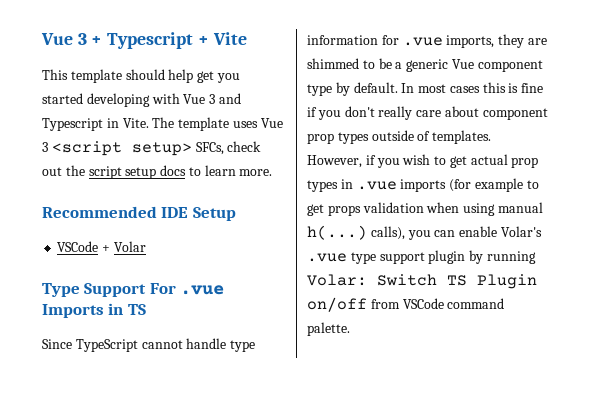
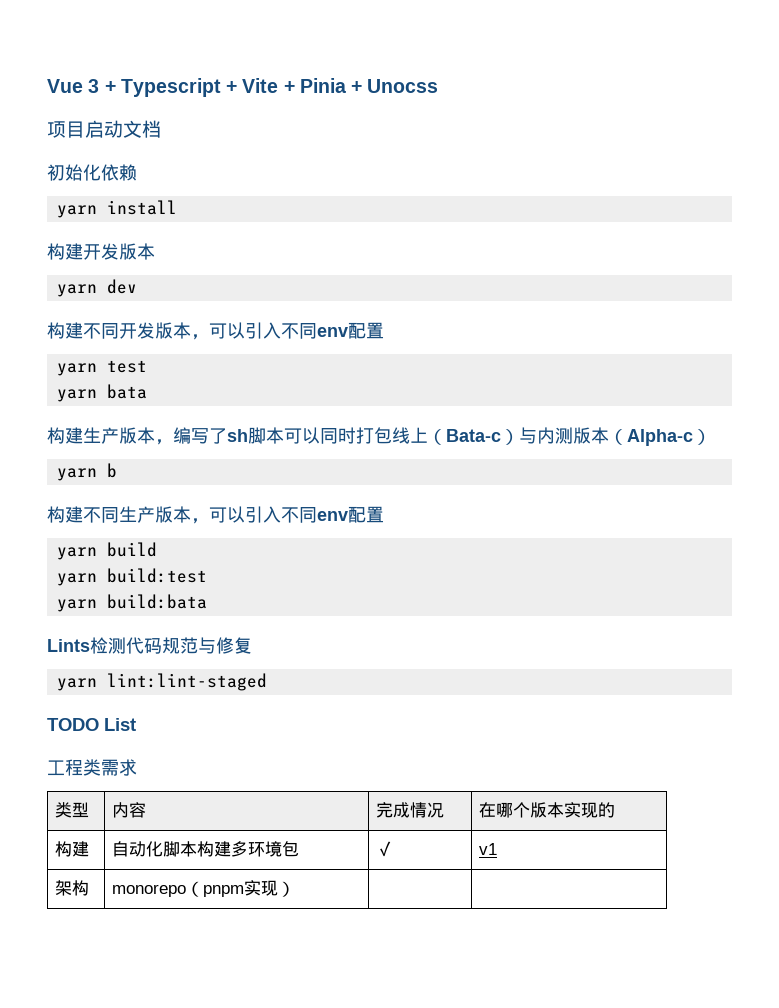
[42,69,240,83] [42,93,241,107] [42,117,283,131] [42,141,262,156] [42,165,273,179] [42,206,236,221] [57,241,146,252] [42,283,225,297] [42,303,146,318] [42,338,256,352] [307,34,547,48] [307,58,543,72] [307,82,544,96] [307,106,548,120] [307,130,492,144] [307,154,539,168] [307,178,539,192] [307,202,543,216] [307,225,542,240] [307,250,536,264] [307,274,537,289] [307,297,505,312] [307,322,350,336] // This template should help get you started developing with Vue 3 and Typescript in Vite. The template uses Vue 3 <script setup> SFCs, check out the script setup docs to learn more. // Recommended IDE Setup // VSCode + Volar // Type Support For .vue Imports in TS // Since TypeScript cannot handle type information for .vue imports, they are shimmed to be a generic Vue component type by default. In most cases this is fine if you don't really care about component prop types outside of templates. However, if you wish to get actual prop types in .vue imports (for example to get props validation when using manual h(...) calls), you can enable Volar's .vue type support plugin by running Volar: Switch TS Plugin on/off from VSCode command palette. -> [283,78,439,93] [47,120,161,138] [47,164,137,181] [57,200,178,218] [47,243,155,260] [57,279,138,297] [47,322,384,340] [57,360,148,376] [57,384,148,402] [47,427,711,446] [57,463,118,481] [47,506,384,524] [57,542,158,560] [57,568,208,586] [57,594,208,612] [47,637,252,654] [57,673,268,691] [47,718,136,731] [47,759,137,776] [55,802,90,818] [112,802,147,818] [376,802,445,818] [479,802,616,818] [55,841,90,857] [112,841,300,857] [376,841,394,857] [479,843,498,855] [55,880,90,896] [112,880,296,897] + Pinia + Unocss // 项目启动文档 // 初始化依赖 // yarn install // 构建开发版本 // yarn dev // 构建不同开发版本，可以引入不同env配置 // yarn test // yarn bata // 构建生产版本，编写了sh脚本可以同时打包线上（Bata-c）与内测版本（Alpha-c） // yarn b // 构建不同生产版本，可以引入不同env配置 // yarn build // yarn build:test // yarn build:bata // Lints检测代码规范与修复 // yarn lint:lint-staged // TODO List // 工程类需求 // 类型 | 内容 | 完成情况 | 在哪个版本实现的 // 构建 | 自动化脚本构建多环境包 | ✓ | v1 // 架构 | monorepo（pnpm实现） | |

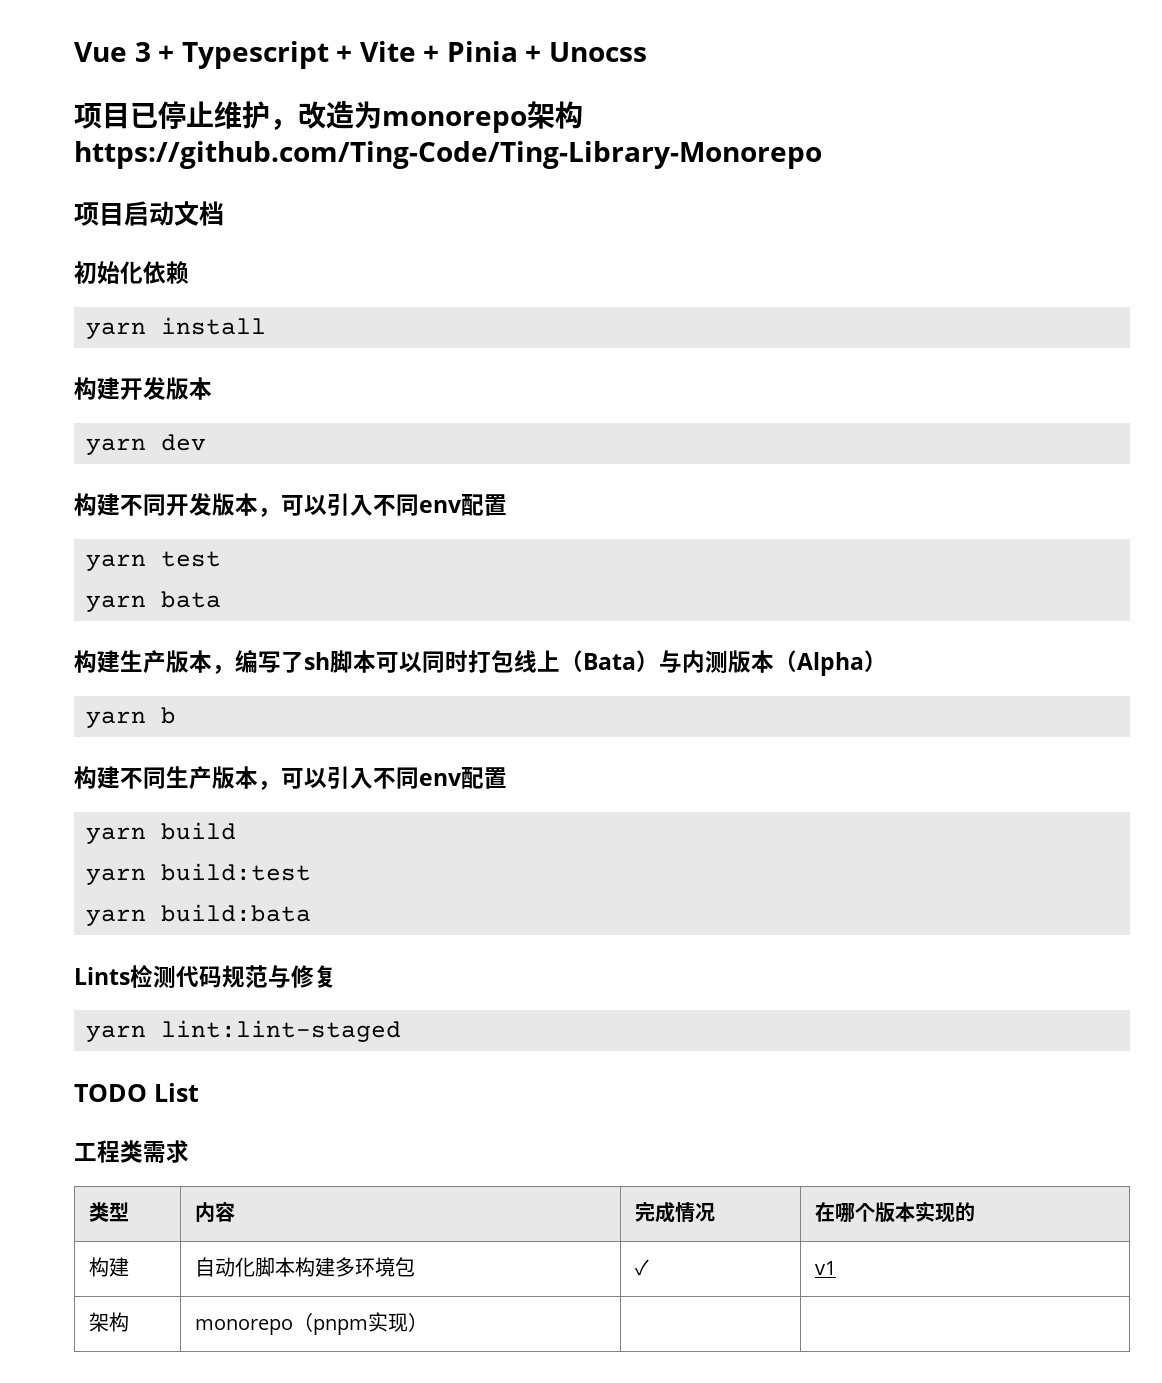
(439, 86) none -> [74,101,583,133] [74,141,822,169] // 项目已停止维护，改造为monorepo架构https://github.com/Ting-Code/Ting-Library-Monorepo
[446,429,501,442] Bata-c -> [583,653,636,670] Bata
[627,429,693,446] Alpha-c -> [797,652,864,676] Alpha

